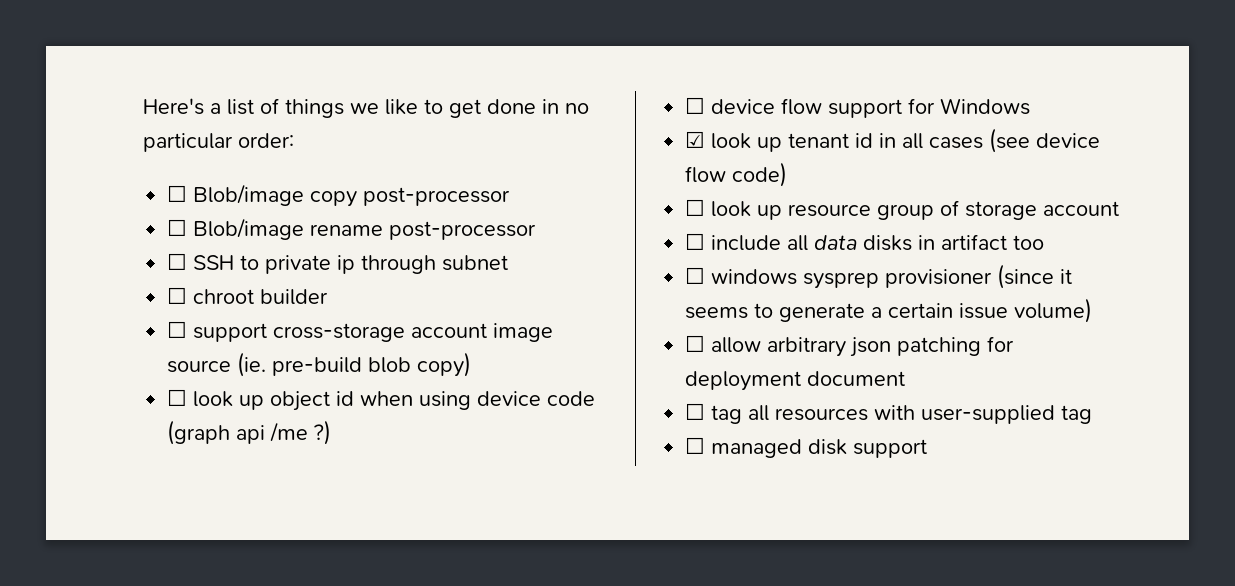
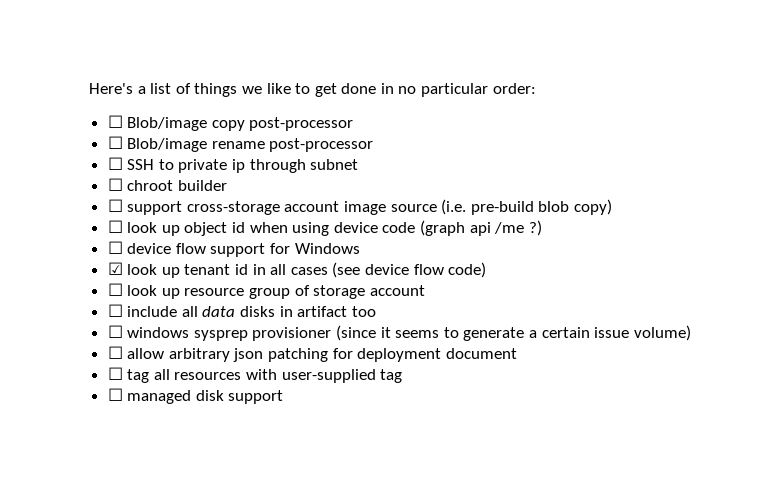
[237,352,267,377] (ie. -> [441,199,467,215] (i.e.

